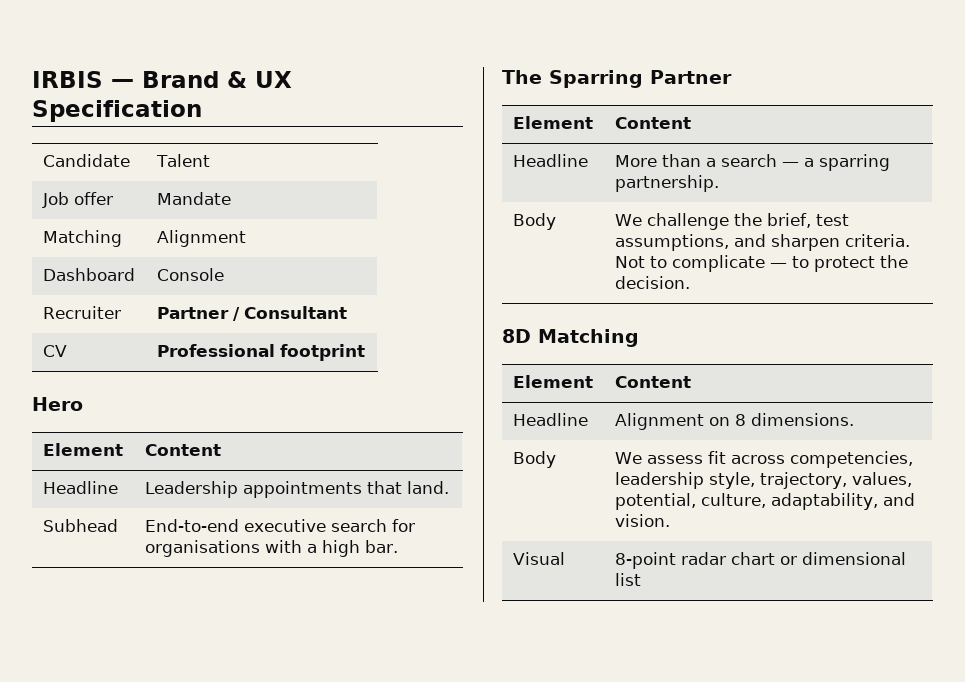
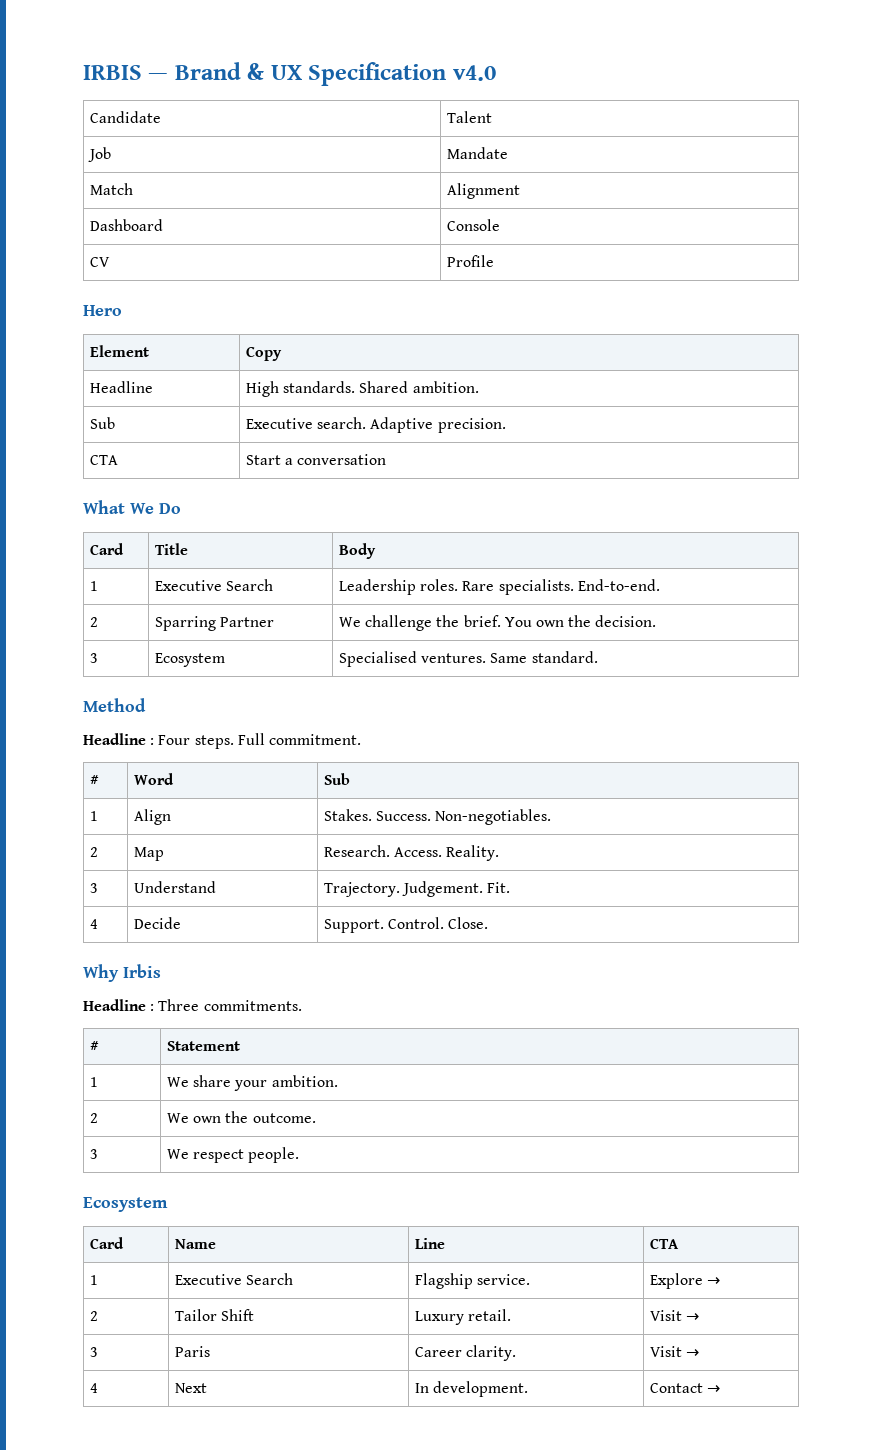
(202, 111) none -> [452,65,496,81] v4.0
[73,192,113,205] offer -> (111, 154) none
[42,230,122,247] Matching -> [89,183,133,195] Match
[42,306,121,319] [156,306,347,321] // Recruiter | Partner / Consultant -> (500, 225) none
[156,344,365,361] Professional footprint -> [446,255,494,267] Profile
[144,444,221,456] [42,481,118,494] [144,481,449,498] [42,519,118,532] [144,519,415,532] [144,540,398,557] [502,70,732,88] [512,116,593,129] [614,117,691,129] [512,154,588,167] [614,154,890,171] [614,175,719,192] [512,213,556,230] [614,213,849,230] [614,234,910,251] [614,255,908,272] [614,276,690,289] [502,329,639,347] [512,375,593,388] [614,376,691,388] [512,413,588,426] [614,413,854,430] [512,451,556,468] [614,451,913,468] [614,472,912,489] [614,493,915,510] [614,514,670,527] [512,552,565,565] [614,552,906,569] [614,573,641,586] Content // Headline | Leadership appointments that land. // Subhead | End-to-end executive search for organisations with a high bar. // The Sparring Partner // Element | Content // Headline | More than a search — a sparring partnership. // Body | We challenge the brief, test assumptions, and sharpen criteria. Not to complicate — to protect the decision. // 8D Matching // Element | Content // Headline | Alignment on 8 dimensions. // Body | We assess fit across competencies, leadership style, trajectory, values, potential, culture, adaptability, and vision. // Visual | 8-point radar chart or dimensional list -> [245,346,282,361] [89,381,153,393] [245,381,479,397] [89,417,115,429] [245,417,506,433] [89,455,118,465] [245,454,387,465] [83,500,181,514] [89,543,124,555] [154,543,188,555] [338,543,376,559] [89,581,98,591] [154,579,274,591] [338,579,660,595] [89,617,98,627] [154,616,275,631] [338,615,657,631] [89,653,98,663] [154,653,225,667] [338,651,598,667] [83,698,146,712] [83,733,361,749] [89,775,99,785] [133,773,174,785] [323,773,350,785] [89,811,98,821] [133,809,171,825] [323,809,552,825] [89,847,98,857] [133,847,164,861] [323,845,500,861] [89,883,98,893] [133,881,216,893] [323,881,511,897] [89,919,98,929] [133,917,181,929] [323,917,489,933] [83,964,161,982] [83,999,302,1011] [89,1041,99,1051] [166,1041,240,1051] [89,1077,98,1087] [166,1075,338,1091] [89,1113,98,1123] [166,1111,316,1123] [89,1149,98,1159] [166,1147,300,1163] [83,1197,168,1212] [89,1237,124,1249] [174,1239,216,1249] [414,1238,445,1249] [649,1238,679,1249] [89,1275,98,1285] [174,1273,294,1285] [414,1273,531,1289] [649,1273,721,1289] [89,1311,98,1321] [174,1309,255,1321] [414,1309,512,1325] [649,1310,700,1321] [89,1347,98,1357] [174,1346,210,1357] [414,1345,517,1361] [649,1346,700,1357] [89,1383,98,1393] [174,1383,207,1393] [414,1381,529,1397] [649,1383,721,1393] Copy // Headline | High standards. Shared ambition. // Sub | Executive search. Adaptive precision. // CTA | Start a conversation // What We Do // Card | Title | Body // 1 | Executive Search | Leadership roles. Rare specialists. End-to-end. // 2 | Sparring Partner | We challenge the brief. You own the decision. // 3 | Ecosystem | Specialised ventures. Same standard. // Method // Headline : Four steps. Full commitment. // # | Word | Sub // 1 | Align | Stakes. Success. Non-negotiables. // 2 | Map | Research. Access. Reality. // 3 | Understand | Trajectory. Judgement. Fit. // 4 | Decide | Support. Control. Close. // Why Irbis // Headline : Three commitments. // # | Statement // 1 | We share your ambition. // 2 | We own the outcome. // 3 | We respect people. // Ecosystem // Card | Name | Line | CTA // 1 | Executive Search | Flagship service. | Explore → // 2 | Tailor Shift | Luxury retail. | Visit → // 3 | Paris | Career clarity. | Visit → // 4 | Next | In development. | Contact →

